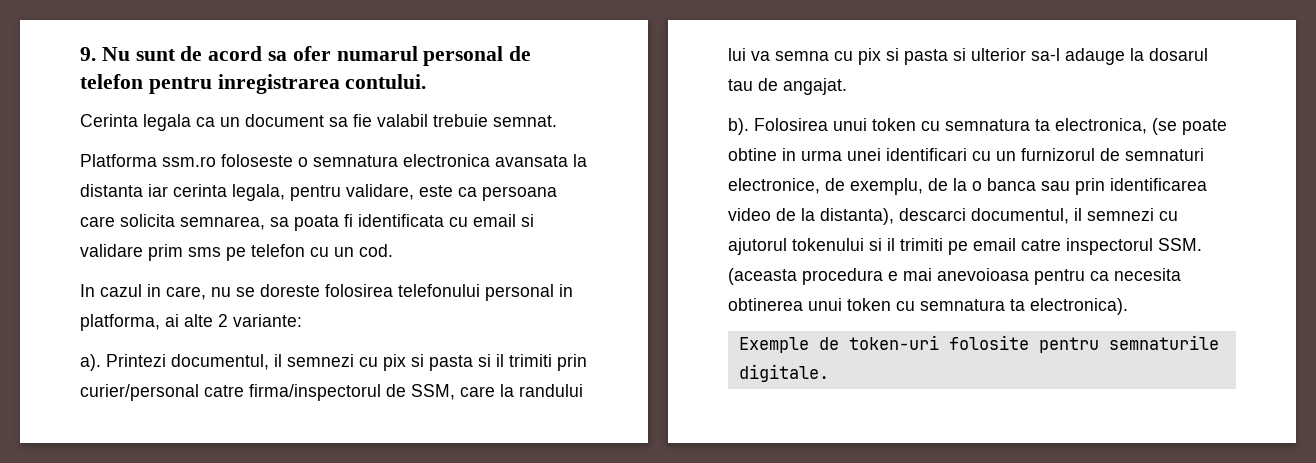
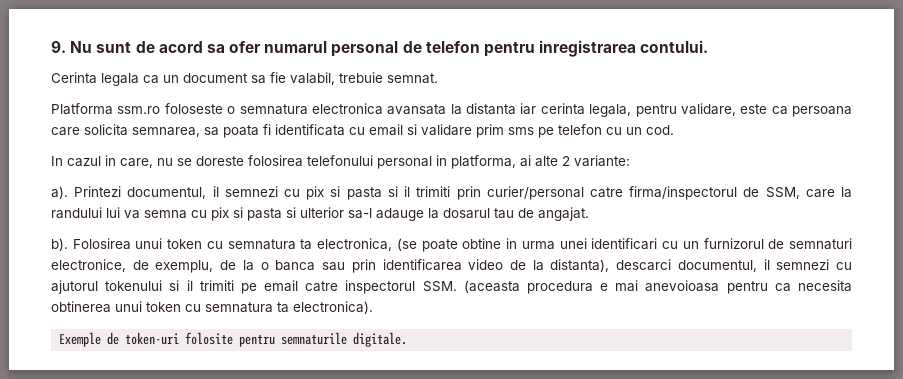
[377,114,428,127] valabil -> [290,72,335,85] valabil,

